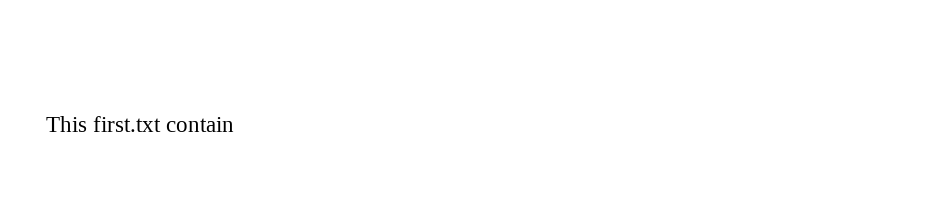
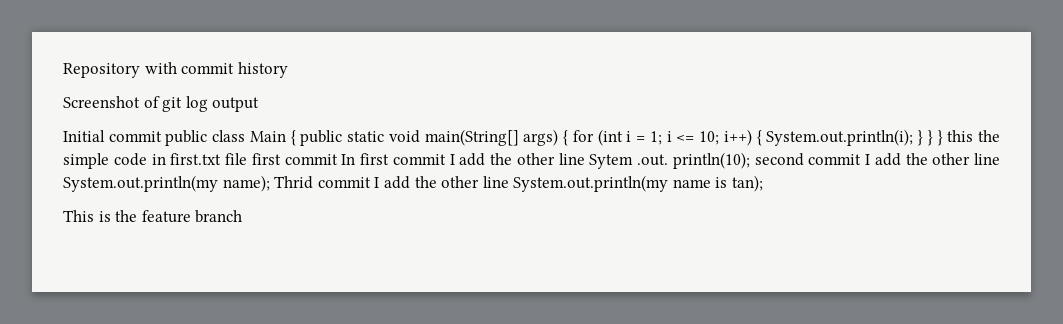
[46,116,235,132] This first.txt contain -> [63,62,288,78] [63,96,260,112] [63,129,1001,146] [63,152,1000,169] [63,175,764,192] [63,210,243,223] Repository with commit history // Screenshot of git log output // Initial commit public class Main { public static void main(String[] args) { for (int i = 1; i <= 10; i++) { System.out.println(i); } } } this the simple code in first.txt file first commit In first commit I add the other line Sytem .out. println(10); second commit I add the other line System.out.println(my name); Thrid commit I add the other line System.out.println(my name is tan); // This is the feature branch

